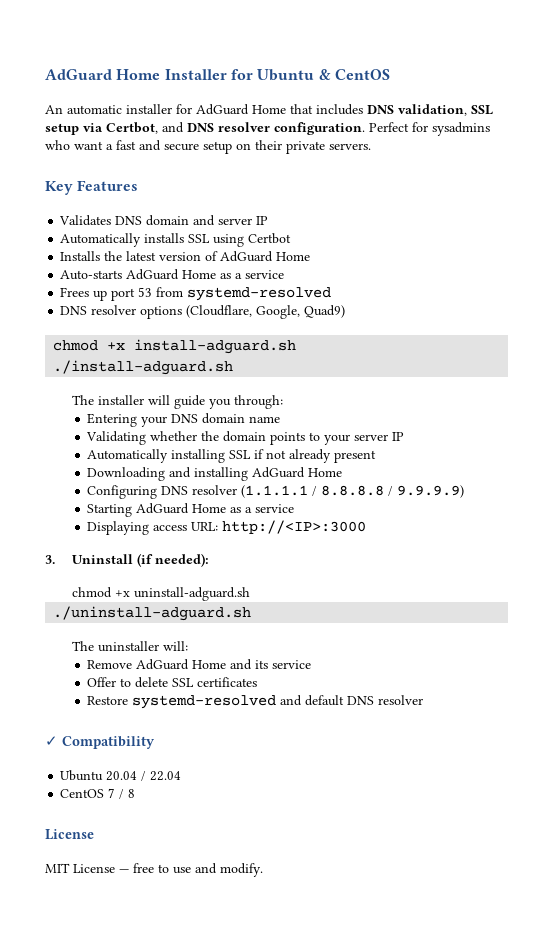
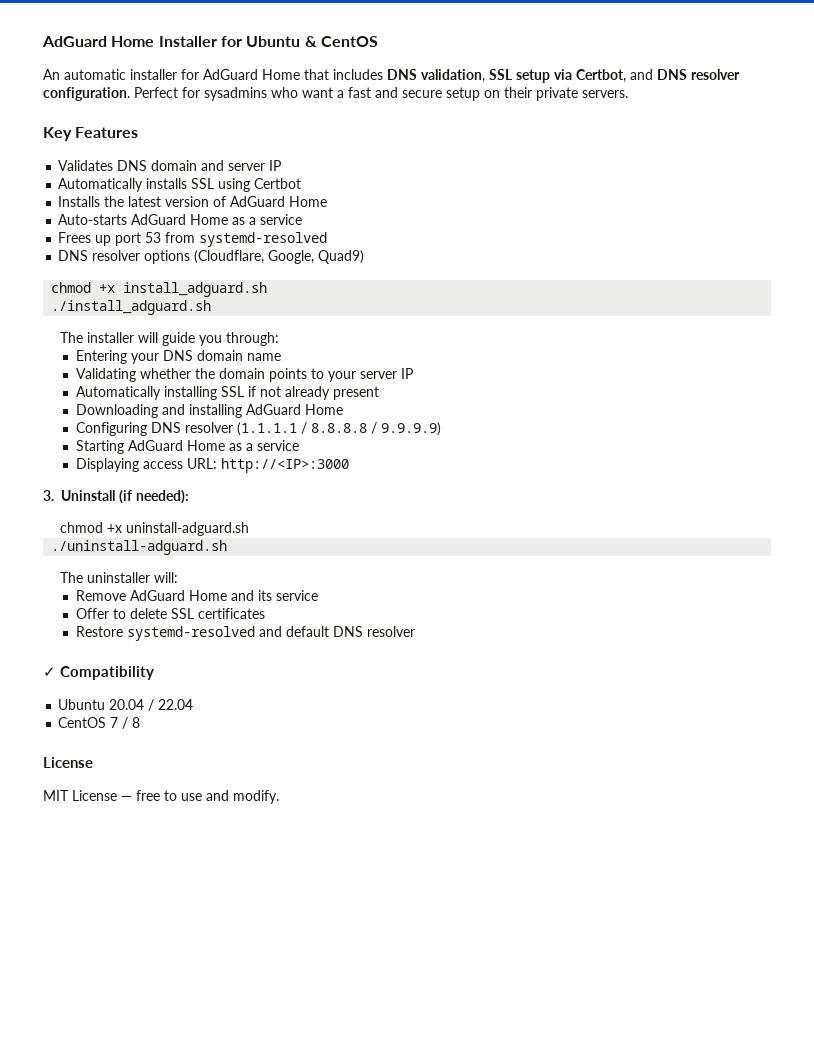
[134,339,297,354] [53,360,234,375] install-adguard.sh // ./install-adguard.sh -> [123,282,268,297] [51,300,212,315] install_adguard.sh // ./install_adguard.sh

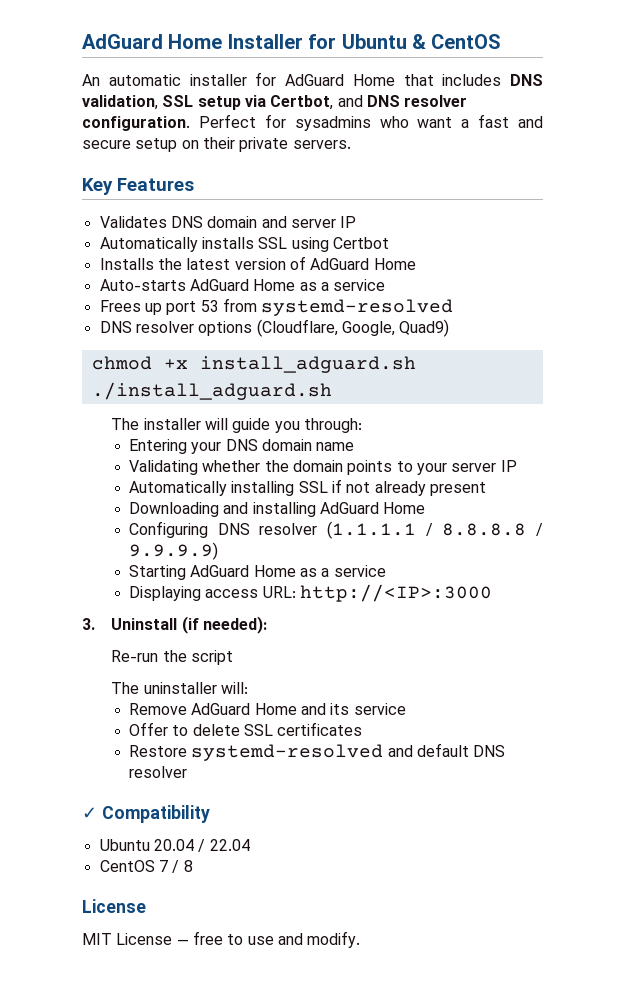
[60,522,250,536] [51,540,228,555] chmod +x uninstall-adguard.sh // ./uninstall-adguard.sh -> [111,650,234,665] Re-run the script

